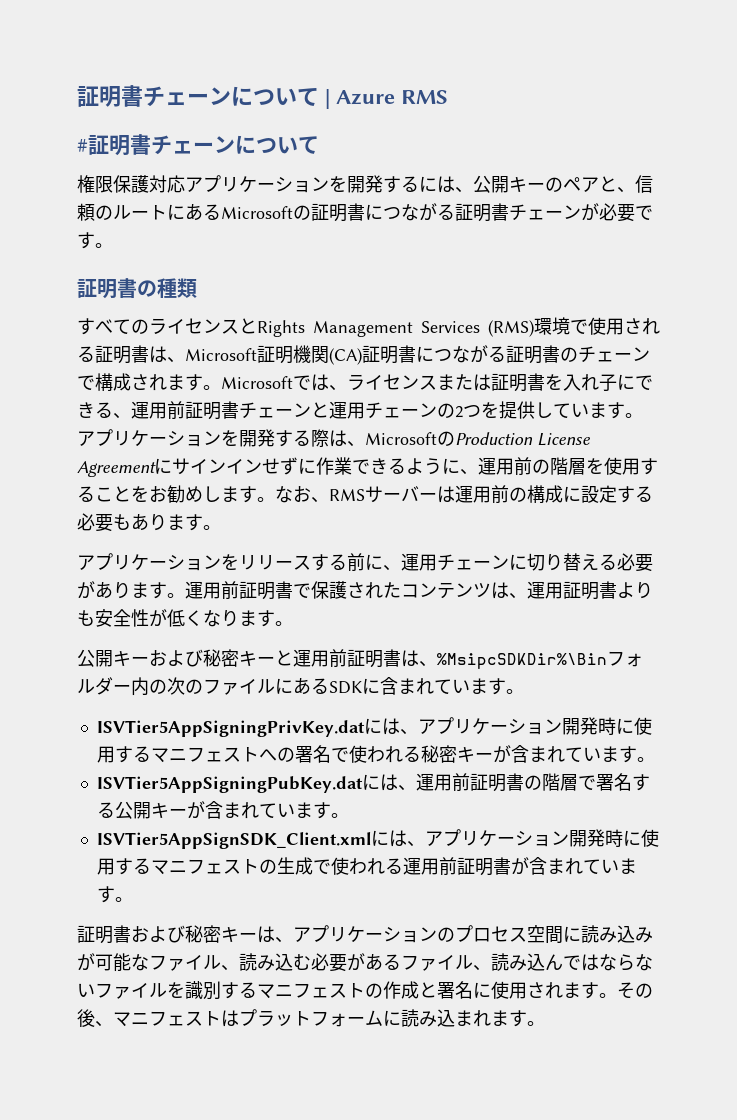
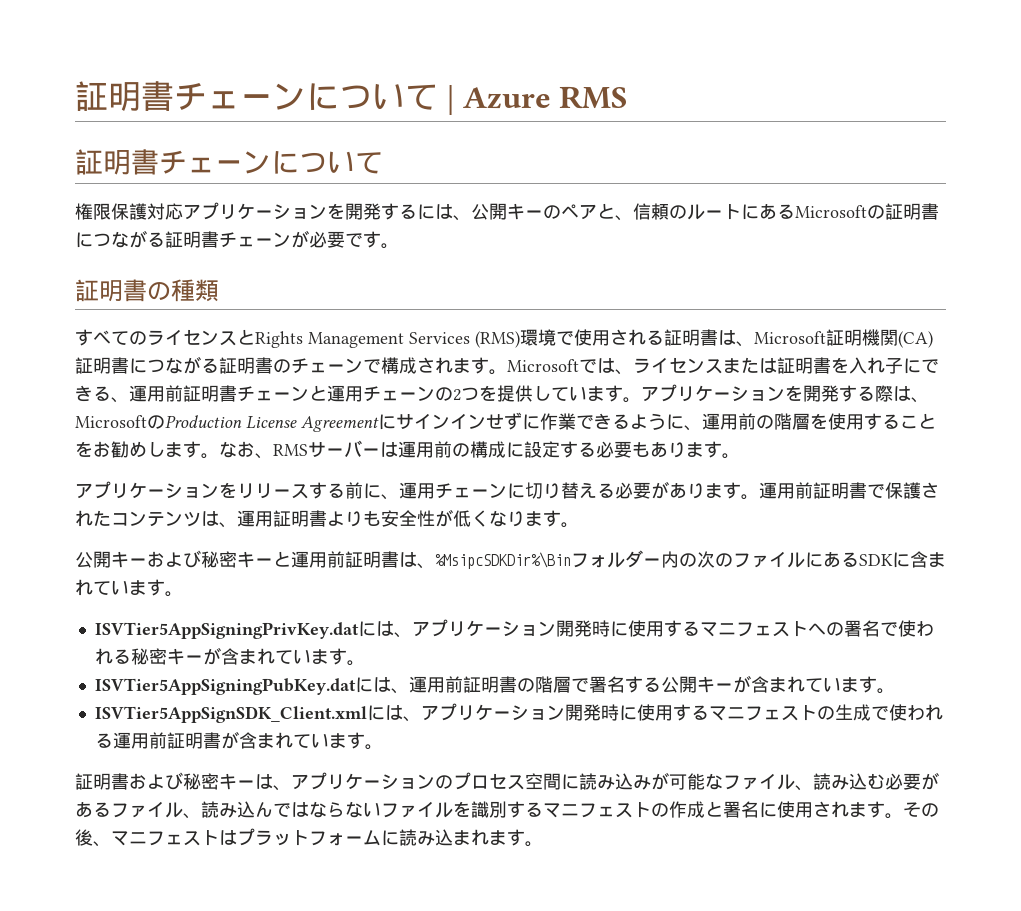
[77,139,88,152] # -> (628, 97) none

